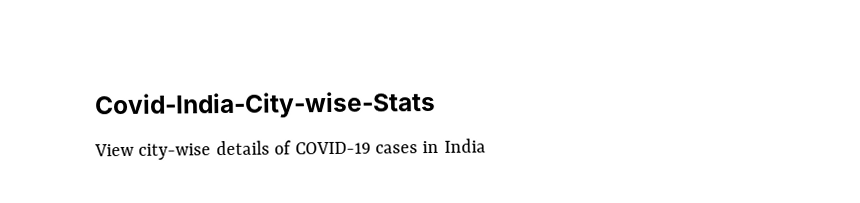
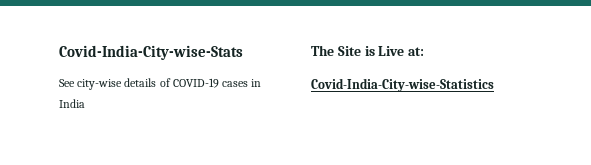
[94,143,134,157] View -> [59,79,75,87] See
(486, 145) none -> [311,45,425,56] [311,78,494,92] // The Site is Live at: // Covid-India-City-wise-Statistics

